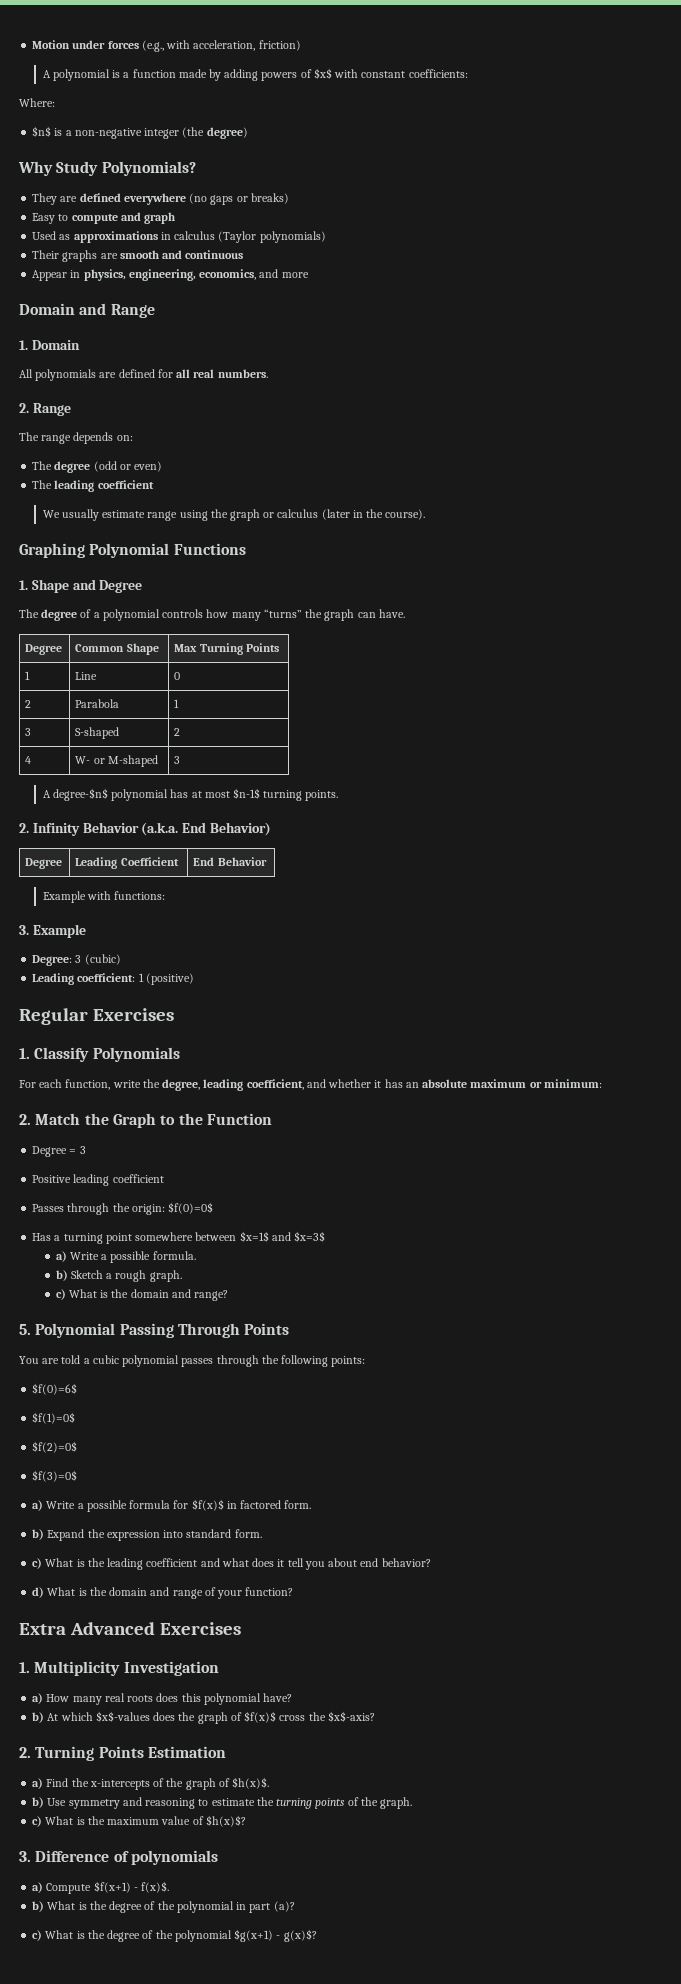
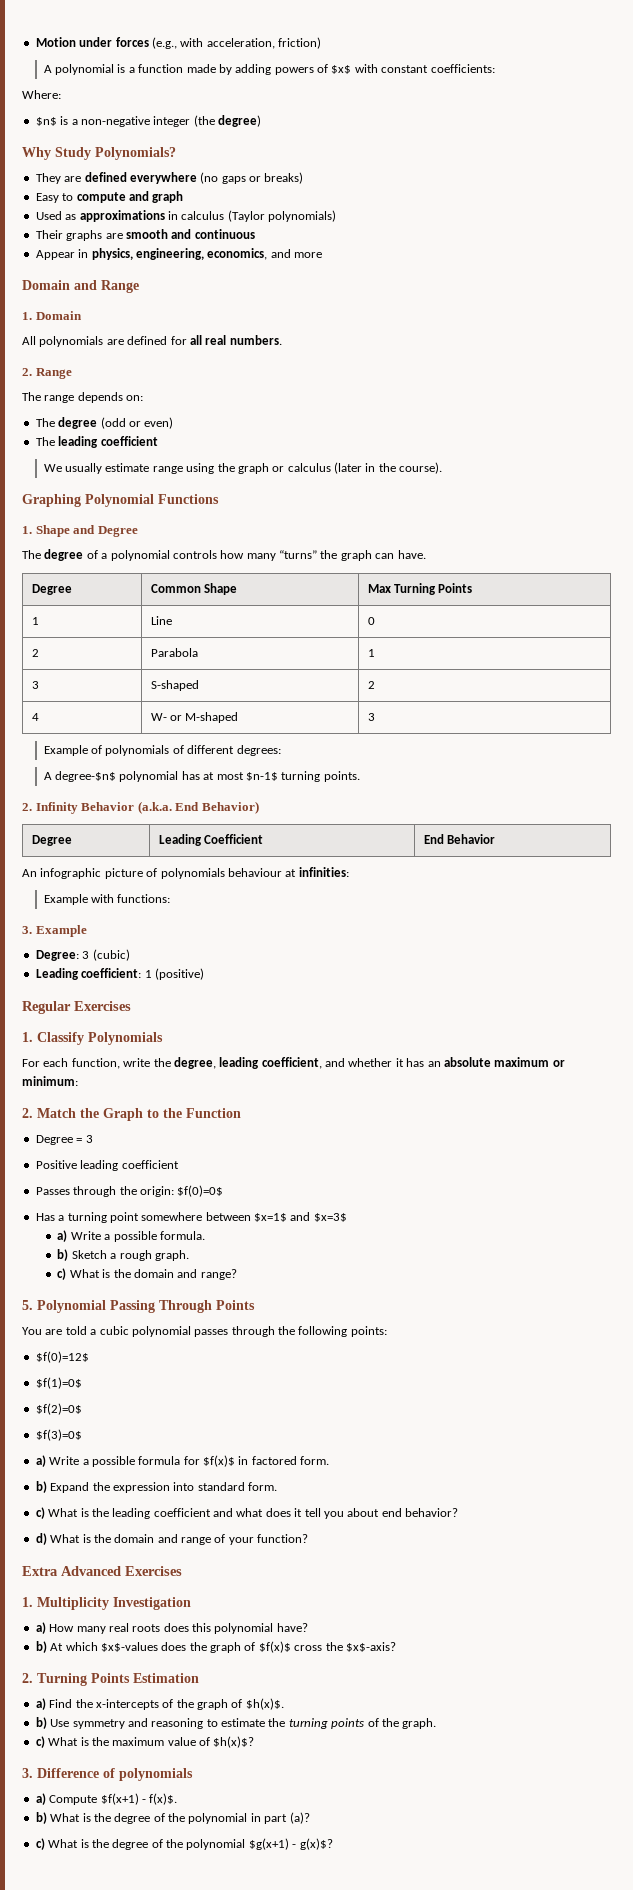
(181, 760) none -> [43,745,281,756] // Example of polynomials of different degrees:
(267, 861) none -> [22,867,349,879] // An infographic picture of polynomials behaviour at infinities:
[32,1383,78,1395] $f(0)=6$ -> [35,1351,89,1363] $f(0)=12$

